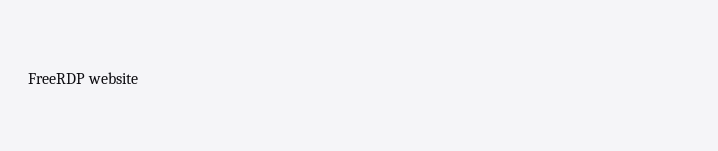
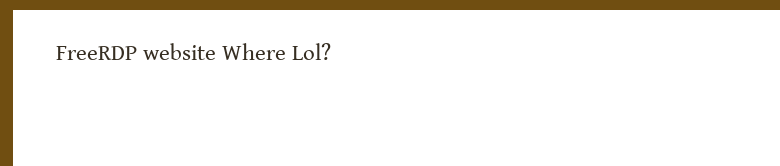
(139, 78) none -> [222,43,332,60] Where Lol?

